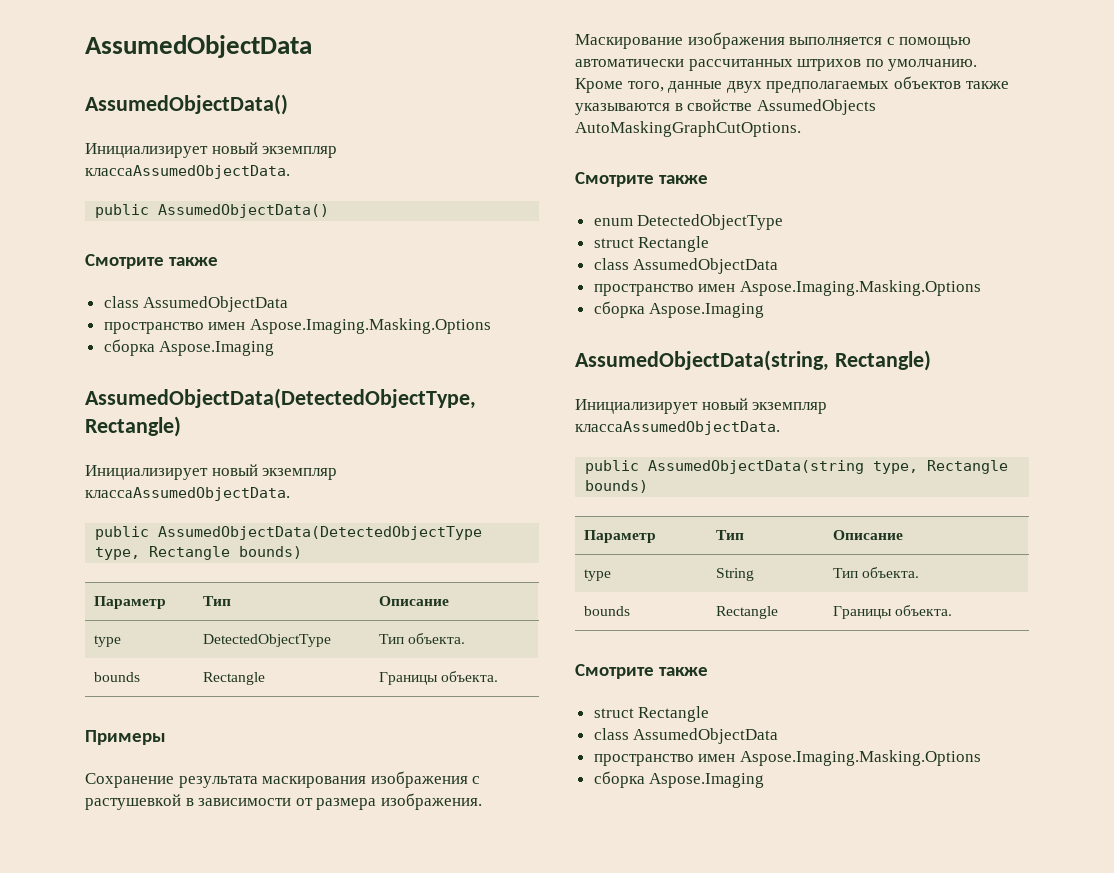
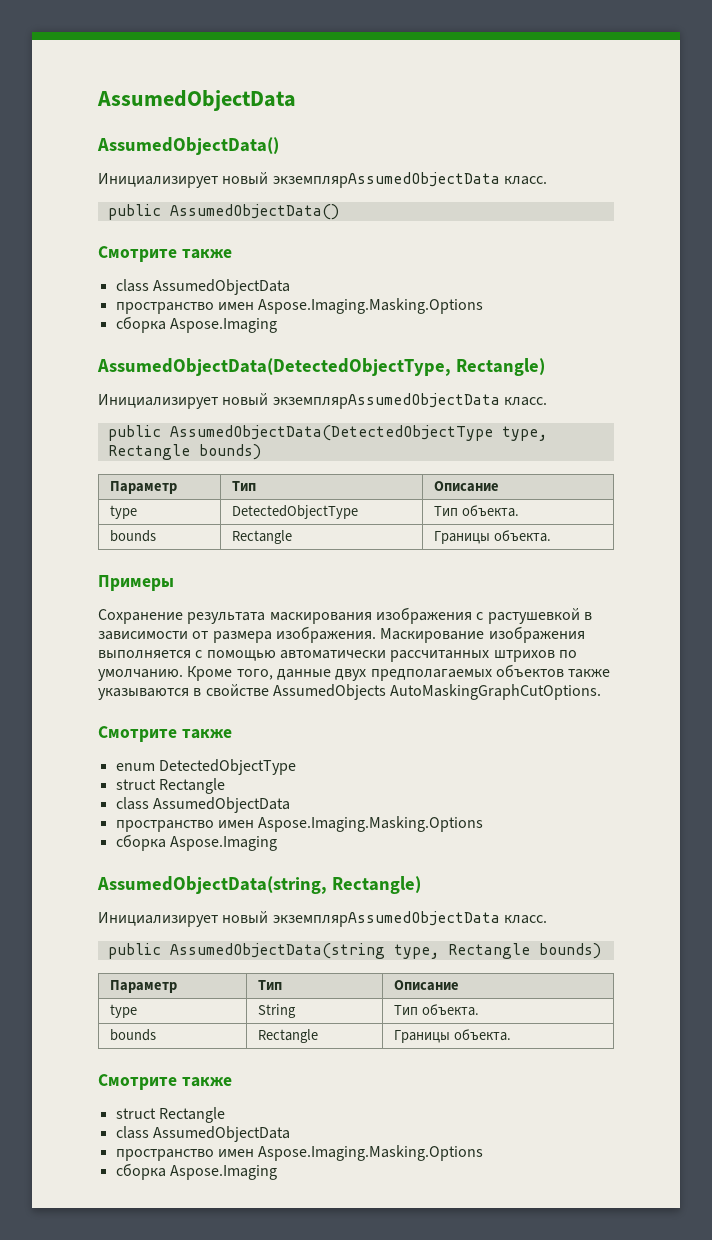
[262,146,338,158] [85,165,290,179] экземпляр классаAssumedObjectData. -> [272,172,547,188] экземплярAssumedObjectData класс.
[262,468,338,480] [85,487,290,501] экземпляр классаAssumedObjectData. -> [272,393,547,409] экземплярAssumedObjectData класс.
[752,402,828,414] [575,421,780,435] экземпляр классаAssumedObjectData. -> [272,911,547,927] экземплярAssumedObjectData класс.

